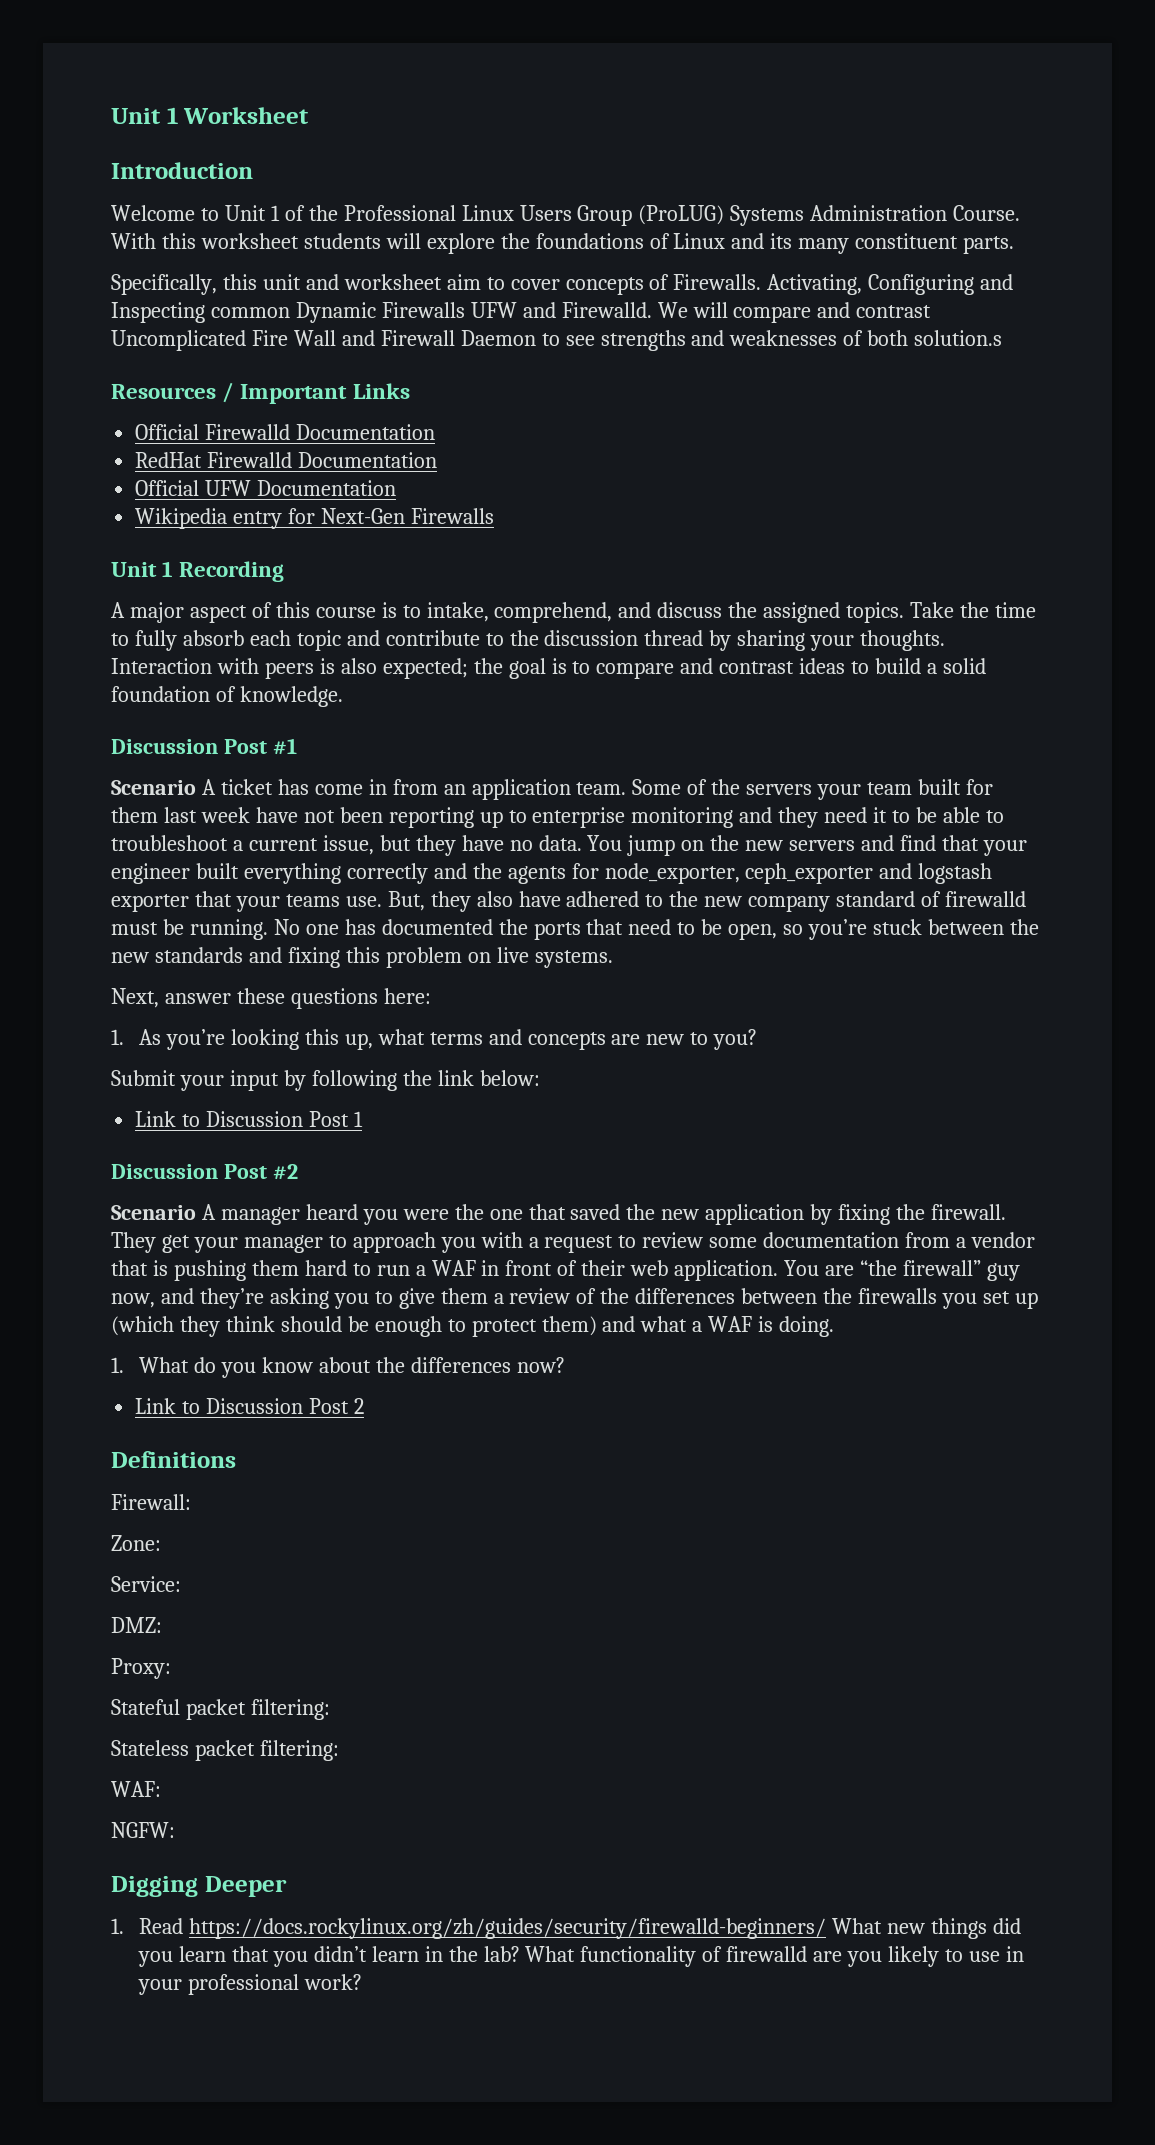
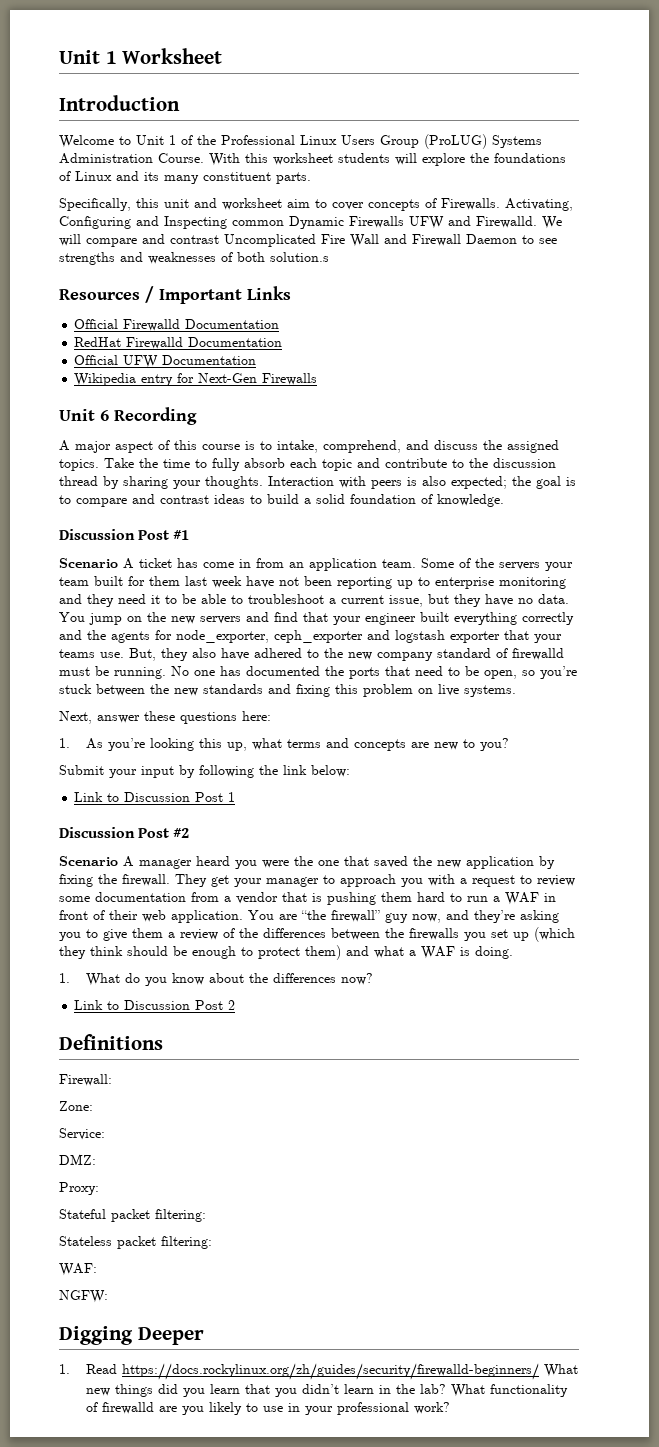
[162,561,174,577] 1 -> [100,410,109,421] 6

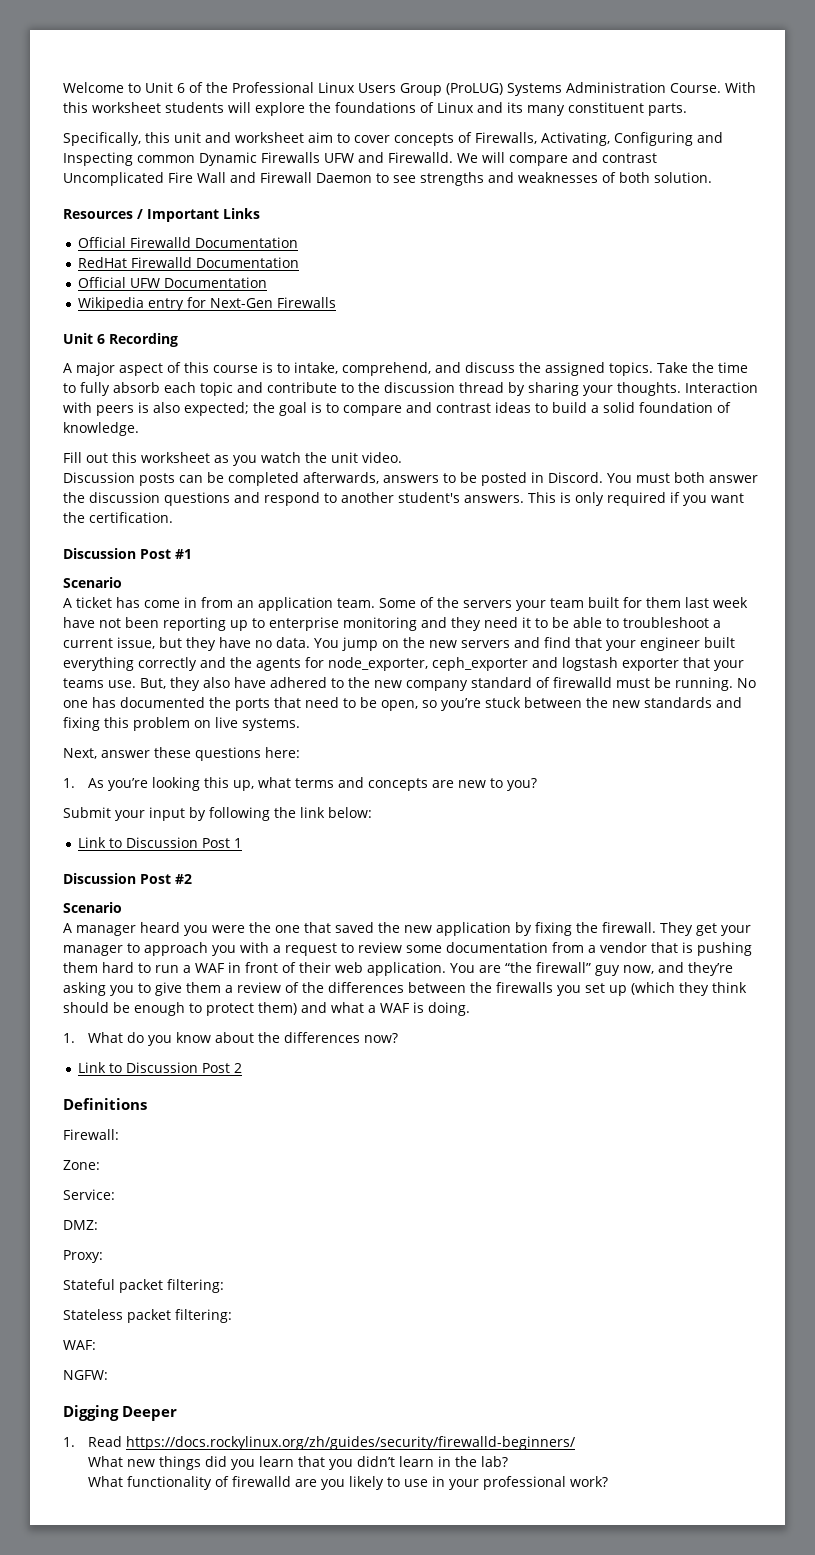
[59,48,223,64] [59,95,180,111] Unit 1 Worksheet // Introduction // -> (63, 87) none
[169,135,176,145] 1 -> [177,83,185,93] 6
[441,198,500,210] Firewalls. -> [475,132,537,144] Firewalls,
[270,252,329,262] solution.s -> [654,172,712,183] solution.
(504, 500) none -> [63,452,402,466] [63,472,758,486] [63,492,744,506] [63,512,173,523] // Fill out this worksheet as you watch the unit video. // Discussion posts can be completed afterwards, answers to be posted in Discord. You must both answer the discussion questions and respond to another student's answers. This is only required if you want the certification.
(118, 563) none -> (122, 582) //
(118, 861) none -> (122, 907) //
(539, 1371) none -> (575, 1443) //
(446, 1389) none -> (508, 1461) //

